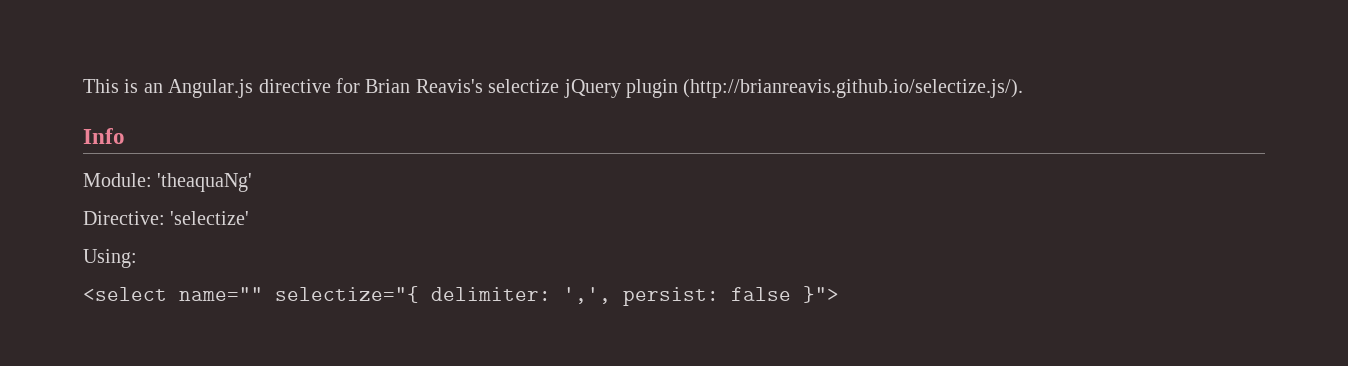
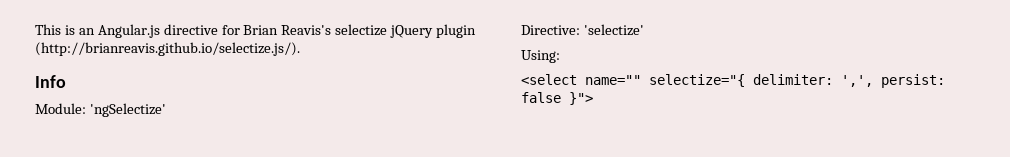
[157,173,253,192] 'theaquaNg' -> [89,103,166,117] 'ngSelectize'

